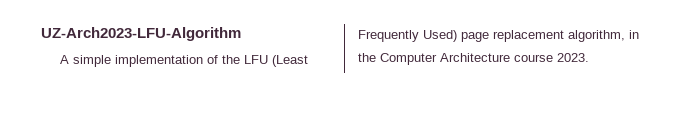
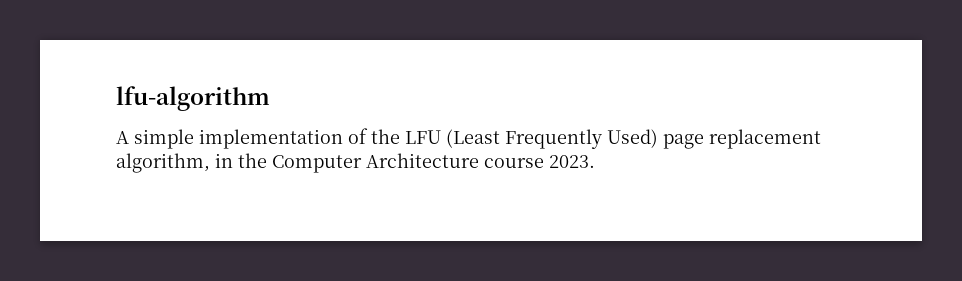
[41,27,241,41] UZ-Arch2023-LFU-Algorithm -> [116,86,270,111] lfu-algorithm

